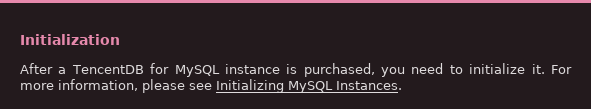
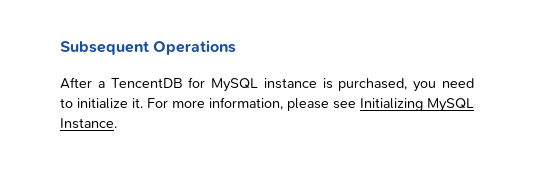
[20,34,120,45] Initialization -> [60,40,237,55] Subsequent Operations
[336,81,402,90] Instances. -> [60,118,117,129] Instance.

